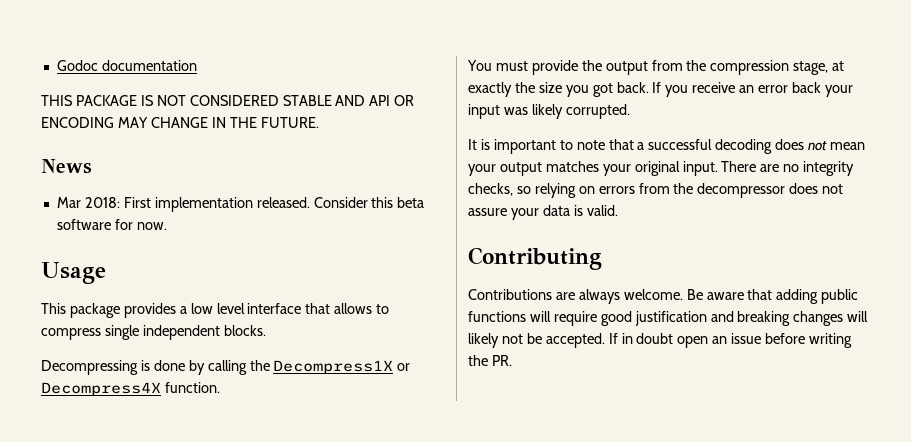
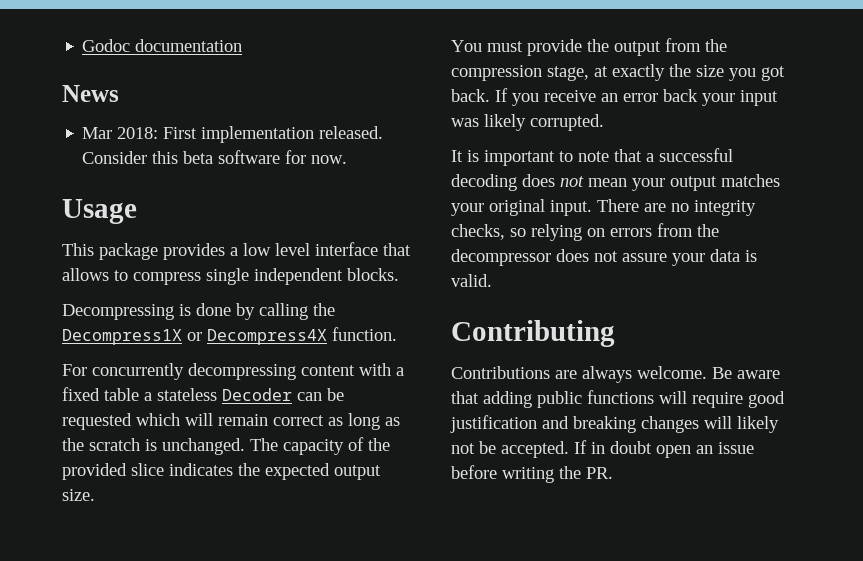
[41,95,415,106] [41,117,319,128] // THIS PACKAGE IS NOT CONSIDERED STABLE AND API OR ENCODING MAY CHANGE IN THE FUTURE. -> (243, 45) none
(220, 387) none -> [62,363,404,380] [62,387,344,401] [62,413,400,430] [62,437,390,455] [62,463,381,480] [62,489,95,501] // For concurrently decompressing content with a fixed table a stateless Decoder can be requested which will remain correct as long as the scratch is unchanged. The capacity of the provided slice indicates the expected output size.

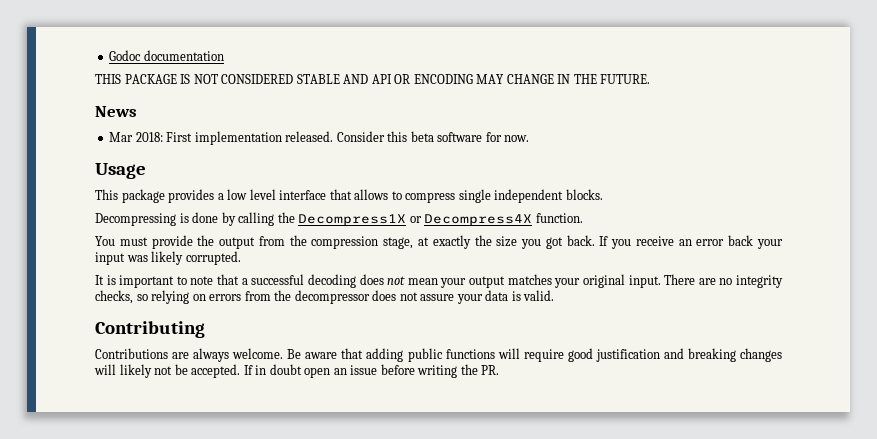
(243, 45) none -> [95,74,651,84] // THIS PACKAGE IS NOT CONSIDERED STABLE AND API OR ENCODING MAY CHANGE IN THE FUTURE.
[62,363,404,380] [62,387,344,401] [62,413,400,430] [62,437,390,455] [62,463,381,480] [62,489,95,501] // For concurrently decompressing content with a fixed table a stateless Decoder can be requested which will remain correct as long as the scratch is unchanged. The capacity of the provided slice indicates the expected output size. -> (583, 218) none

